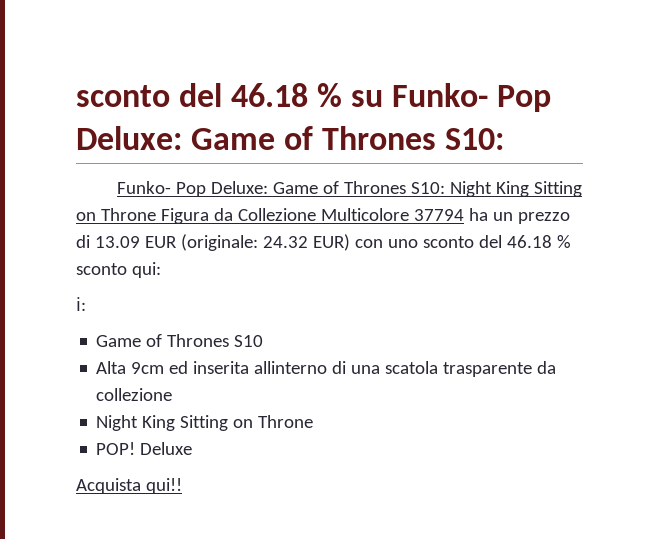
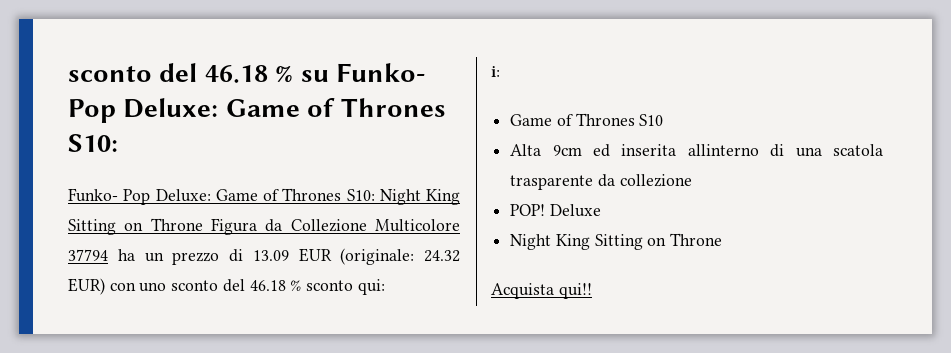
[96,415,314,431] [96,442,193,455] // Night King Sitting on Throne // POP! Deluxe -> [510,204,601,217] [510,233,723,250] // POP! Deluxe // Night King Sitting on Throne

